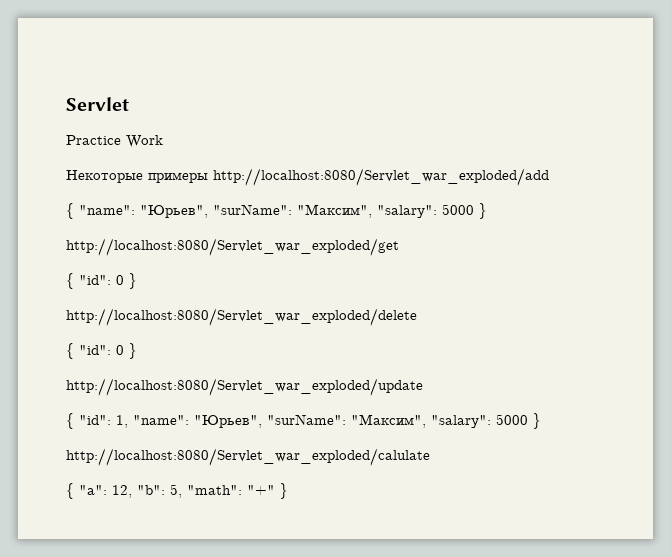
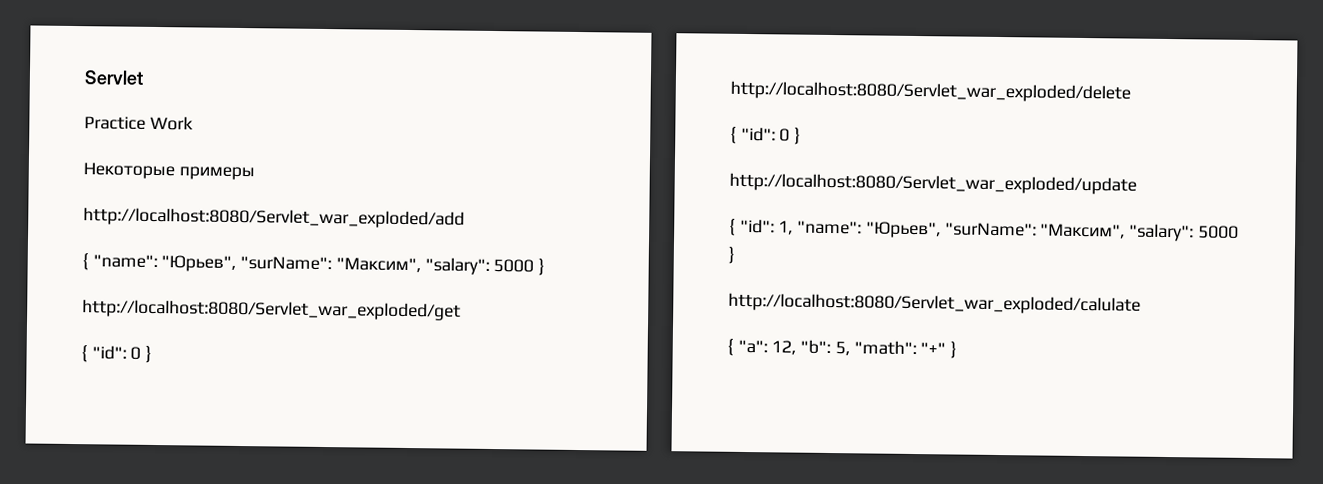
(208, 177) none -> (255, 173) //

